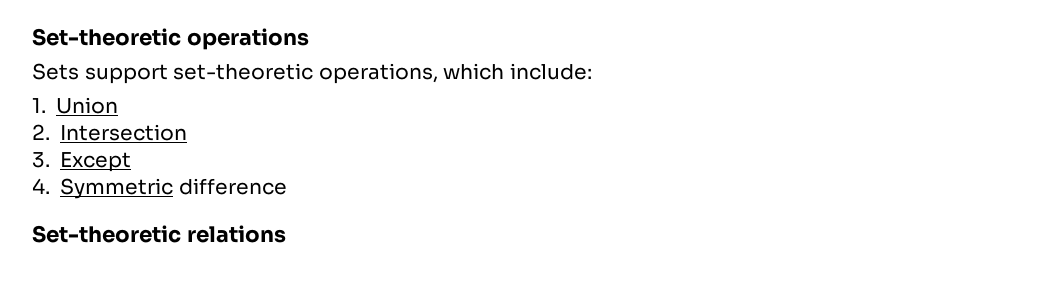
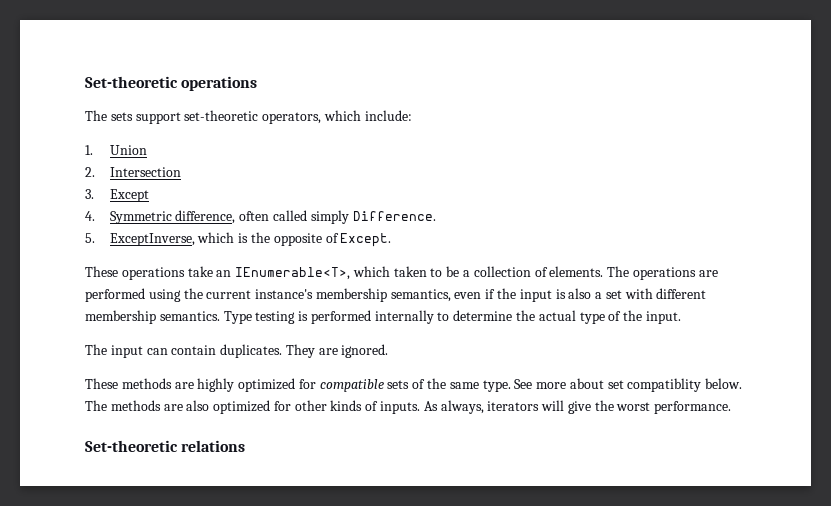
[32,63,79,80] Sets -> [85,110,133,121] The sets
[318,63,438,84] operations, -> [262,112,322,124] operators,
[178,178,287,195] difference -> [175,210,436,224] [85,232,392,247] [85,266,718,280] [85,288,707,302] [85,310,681,324] [85,344,389,358] [85,378,743,392] [85,400,732,414] difference, often called simply Difference. // 5. ExceptInverse, which is the opposite of Except. // These operations take an IEnumerable<T>, which taken to be a collection of elements. The operations are performed using the current instance's membership semantics, even if the input is also a set with different membership semantics. Type testing is performed internally to determine the actual type of the input. // The input can contain duplicates. They are ignored. // These methods are highly optimized for compatible sets of the same type. See more about set compatiblity below. The methods are also optimized for other kinds of inputs. As always, iterators will give the worst performance.

